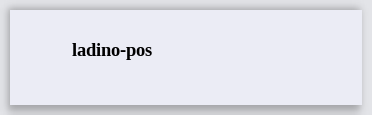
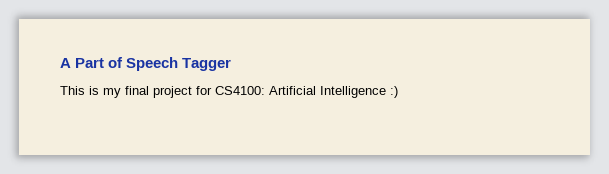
[72,43,152,60] ladino-pos -> [60,57,232,71] [60,86,398,98] A Part of Speech Tagger // This is my final project for CS4100: Artificial Intelligence :)

